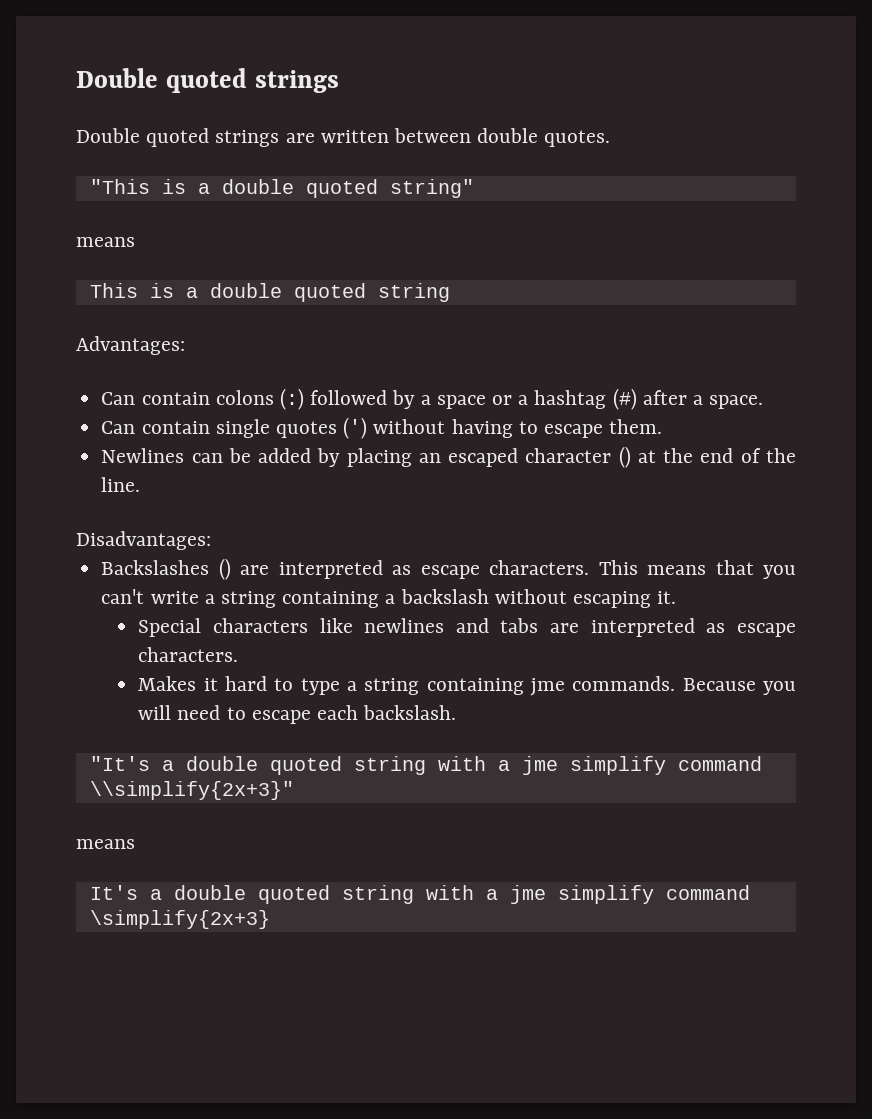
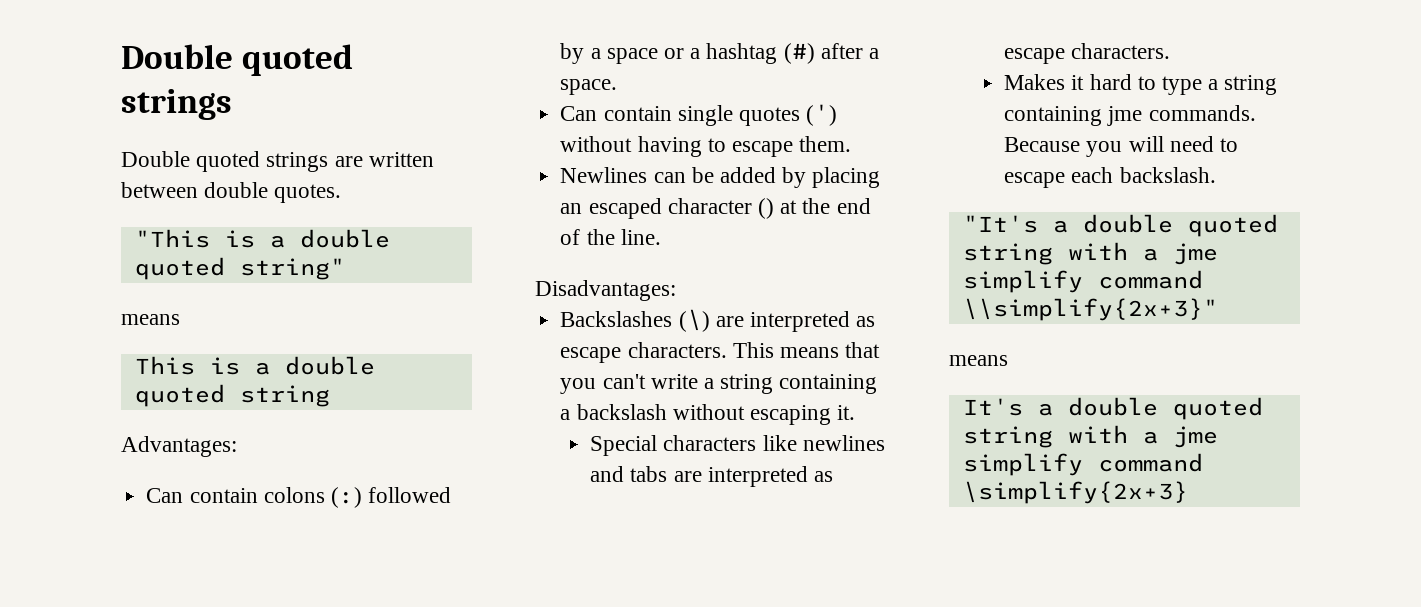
[218,558,231,580] () -> [678,309,710,332] (\)

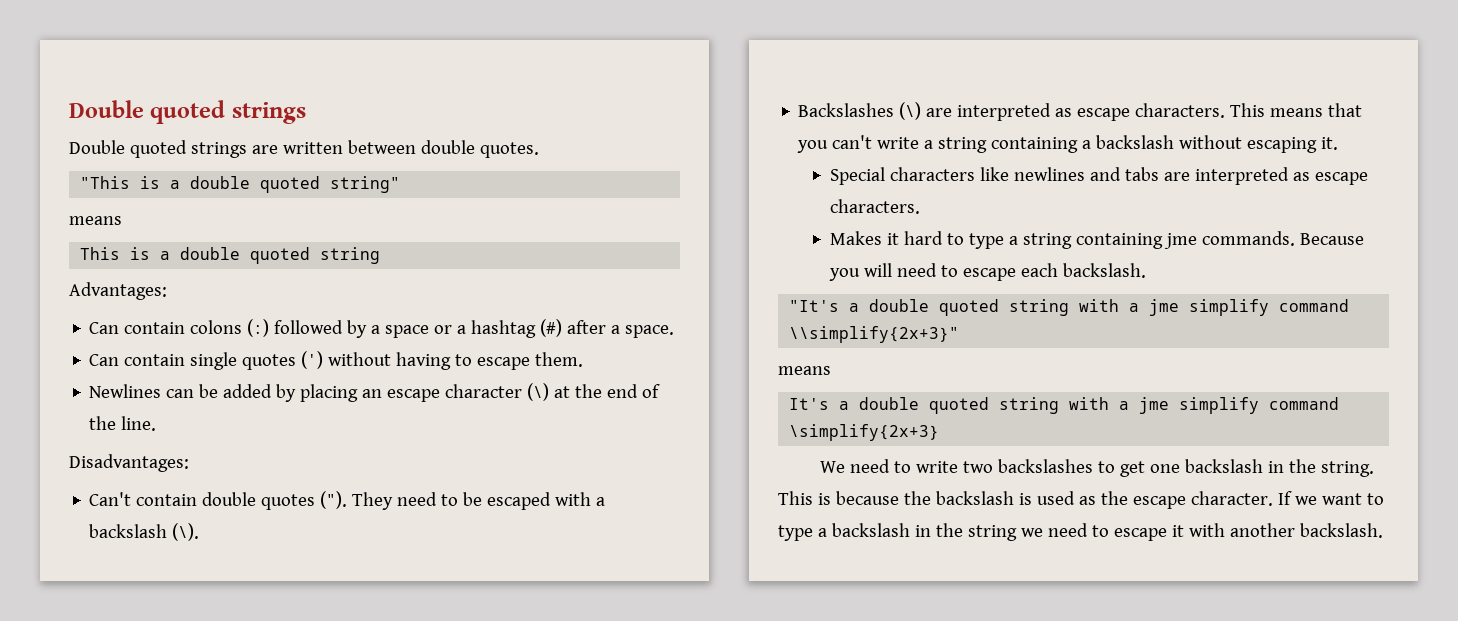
[588,198,774,219] escaped character () -> [387,383,550,402] escape character (\)
(676, 290) none -> [89,491,606,510] [89,523,200,541] // Can't contain double quotes ("). They need to be escaped with a backslash (\).
(1188, 492) none -> [820,459,1375,477] [778,491,1384,509] [778,523,1383,541] // We need to write two backslashes to get one backslash in the string. This is because the backslash is used as the escape character. If we want to type a backslash in the string we need to escape it with another backslash.

